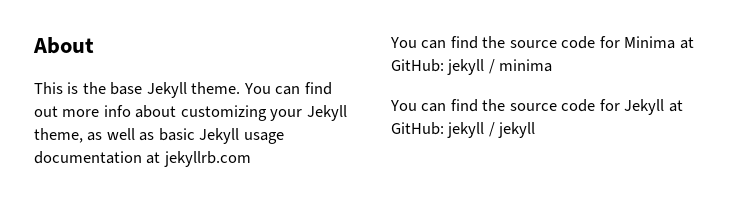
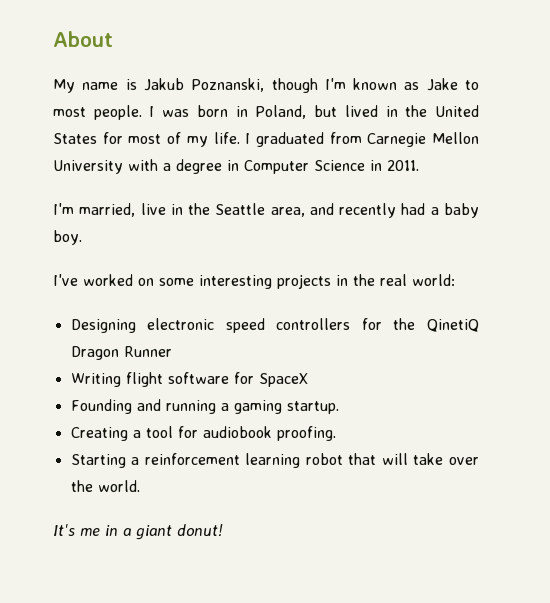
[34,82,332,98] [34,105,347,121] [34,128,284,144] [34,151,251,167] [390,36,694,49] [391,59,553,75] [390,99,683,115] [391,122,536,138] This is the base Jekyll theme. You can find out more info about customizing your Jekyll theme, as well as basic Jekyll usage documentation at jekyllrb.com // You can find the source code for Minima at GitHub: jekyll / minima // You can find the source code for Jekyll at GitHub: jekyll / jekyll -> [53,78,480,93] [53,105,480,120] [53,132,479,147] [53,159,419,174] [53,203,479,218] [53,230,82,245] [53,274,455,289] [70,318,479,333] [70,346,172,360] [70,372,308,387] [70,399,339,414] [70,426,336,441] [70,453,480,468] [70,480,140,492] [53,524,223,540] My name is Jakub Poznanski, though I'm known as Jake to most people. I was born in Poland, but lived in the United States for most of my life. I graduated from Carnegie Mellon University with a degree in Computer Science in 2011. // I'm married, live in the Seattle area, and recently had a baby boy. // I've worked on some interesting projects in the real world: // Designing electronic speed controllers for the QinetiQ Dragon Runner // Writing flight software for SpaceX // Founding and running a gaming startup. // Creating a tool for audiobook proofing. // Starting a reinforcement learning robot that will take over the world. // It's me in a giant donut!

